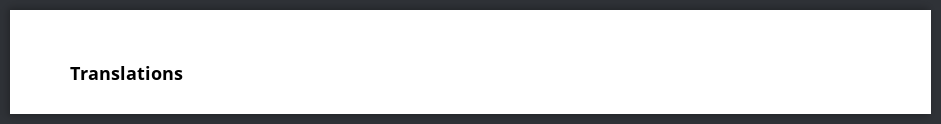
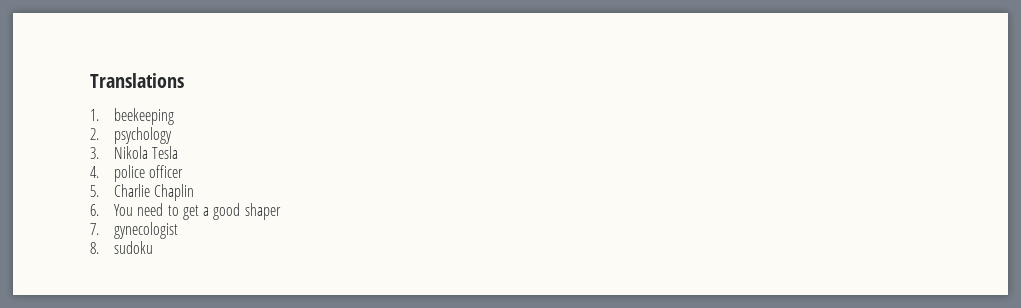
(183, 73) none -> [90,108,174,125] [90,127,172,144] [90,146,179,159] [90,165,184,182] [90,184,195,201] [90,203,281,220] [90,222,178,239] [90,241,153,254] // 1. beekeeping // 2. psychology // 3. Nikola Tesla // 4. police officer // 5. Charlie Chaplin // 6. You need to get a good shaper // 7. gynecologist // 8. sudoku

